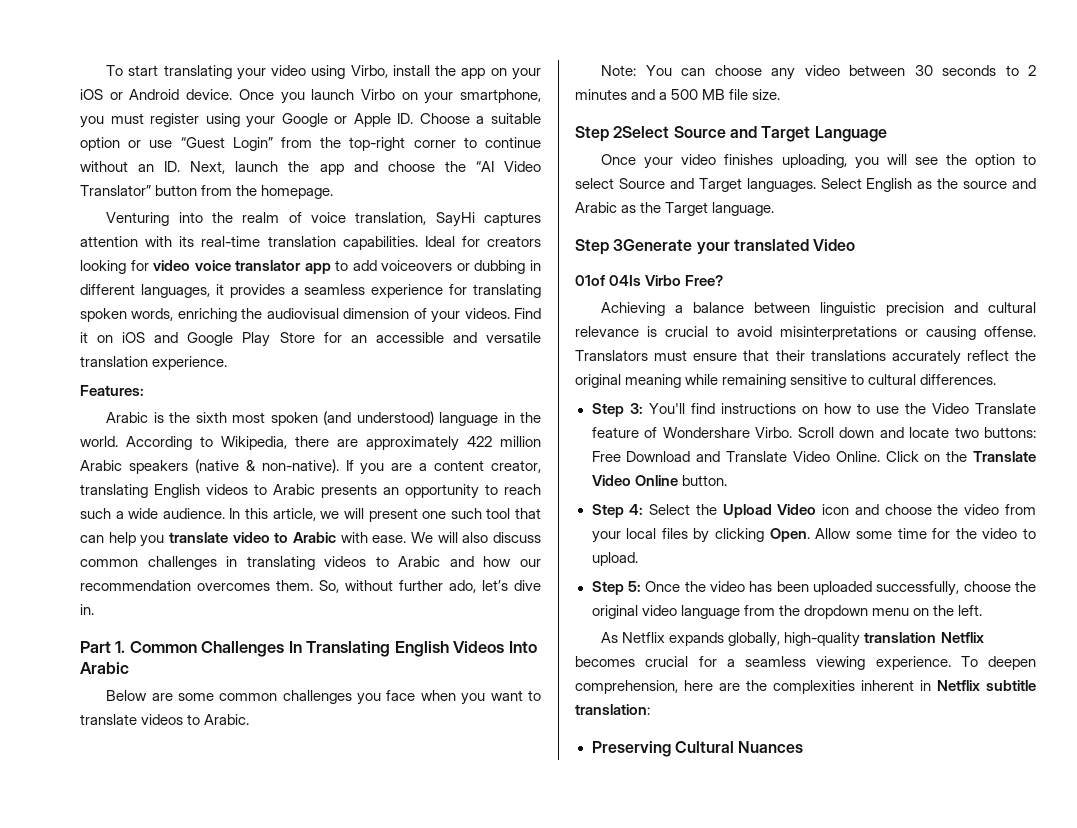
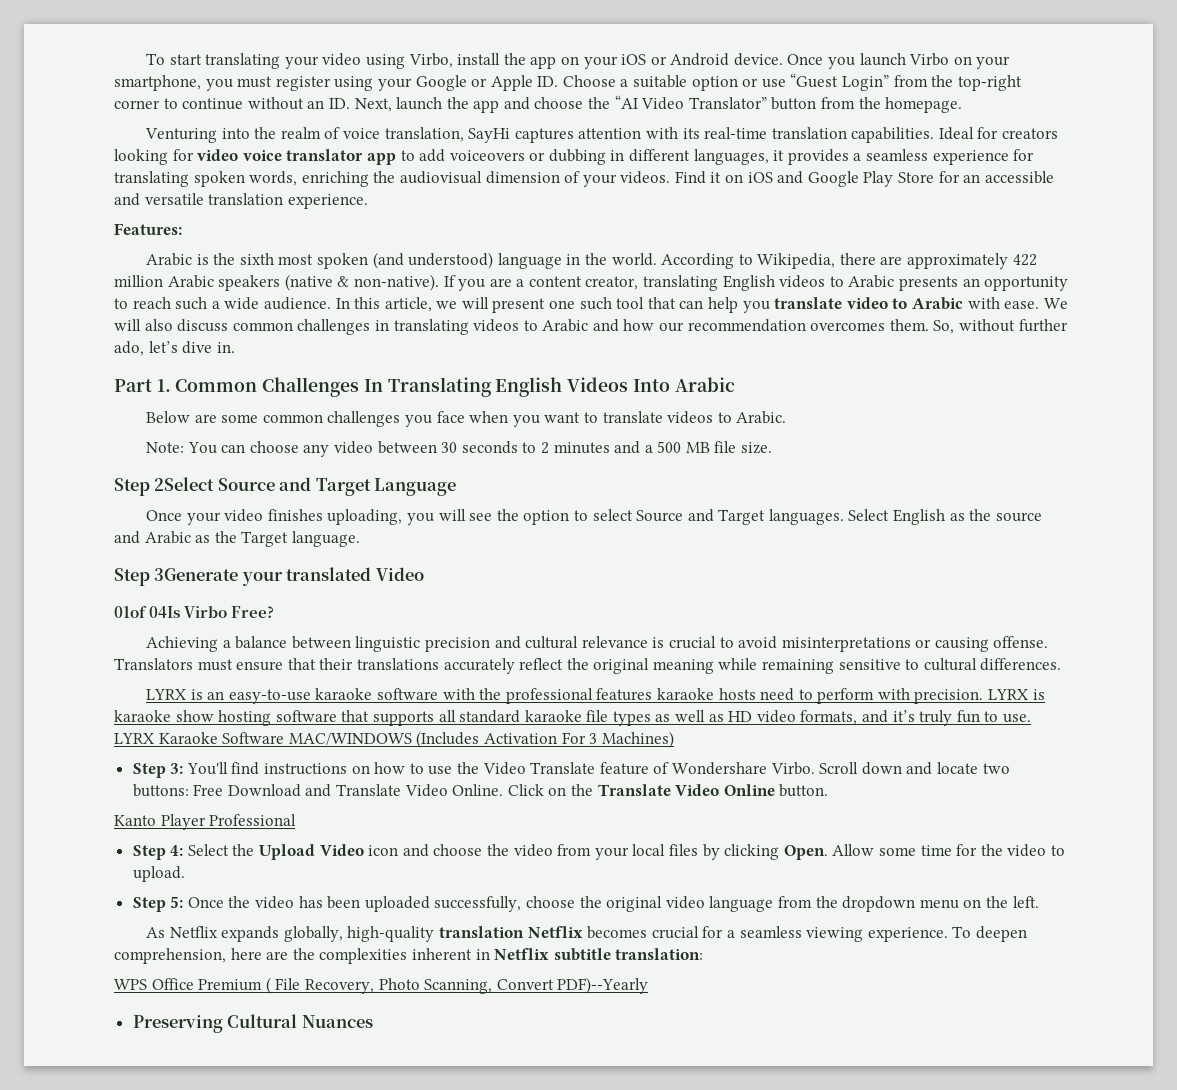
(997, 379) none -> [146,688,1045,704] [114,710,1031,726] [114,731,674,748] // LYRX is an easy-to-use karaoke software with the professional features karaoke hosts need to perform with precision. LYRX is karaoke show hosting software that supports all standard karaoke file types as well as HD video formats, and it’s truly fun to use. LYRX Karaoke Software MAC/WINDOWS (Includes Activation For 3 Machines)
(727, 480) none -> [114,814,297,830] // Kanto Player Professional
(650, 709) none -> [114,977,649,994] // WPS Office Premium ( File Recovery, Photo Scanning, Convert PDF)--Yearly

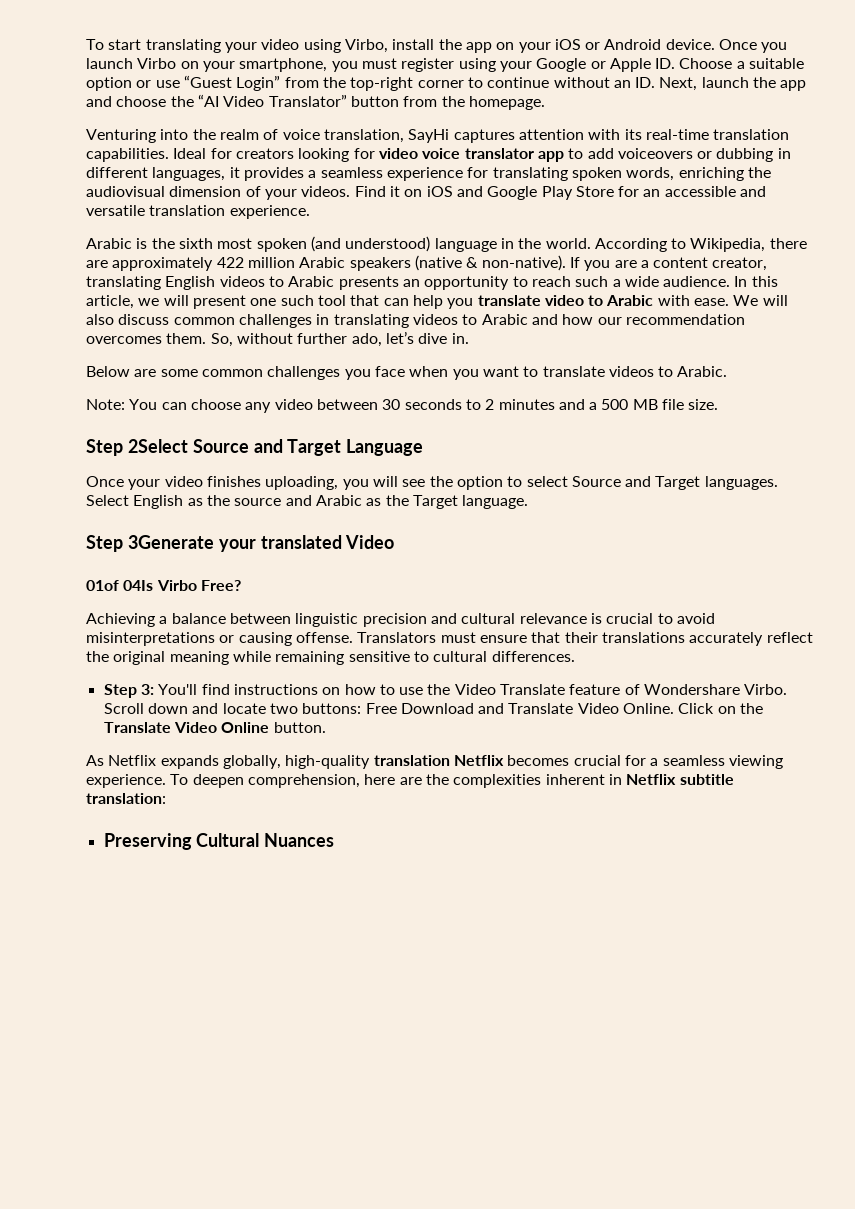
[114,223,182,235] // Features: -> (310, 212) none
[114,377,735,397] // Part 1. Common Challenges In Translating English Videos Into Arabic -> (469, 338) none
[146,688,1045,704] [114,710,1031,726] [114,731,674,748] // LYRX is an easy-to-use karaoke software with the professional features karaoke hosts need to perform with precision. LYRX is karaoke show hosting software that supports all standard karaoke file types as well as HD video formats, and it’s truly fun to use. LYRX Karaoke Software MAC/WINDOWS (Includes Activation For 3 Machines) -> (575, 656) none
[114,814,297,830] [132,844,1065,860] [132,866,185,882] [132,896,1039,912] // Kanto Player Professional // Step 4: Select the Upload Video icon and choose the video from your local files by clicking Open. Allow some time for the video to upload. // Step 5: Once the video has been uploaded successfully, choose the original video language from the dropdown menu on the left. -> (326, 727) none
[114,977,649,994] // WPS Office Premium ( File Recovery, Photo Scanning, Convert PDF)--Yearly -> (166, 798) none

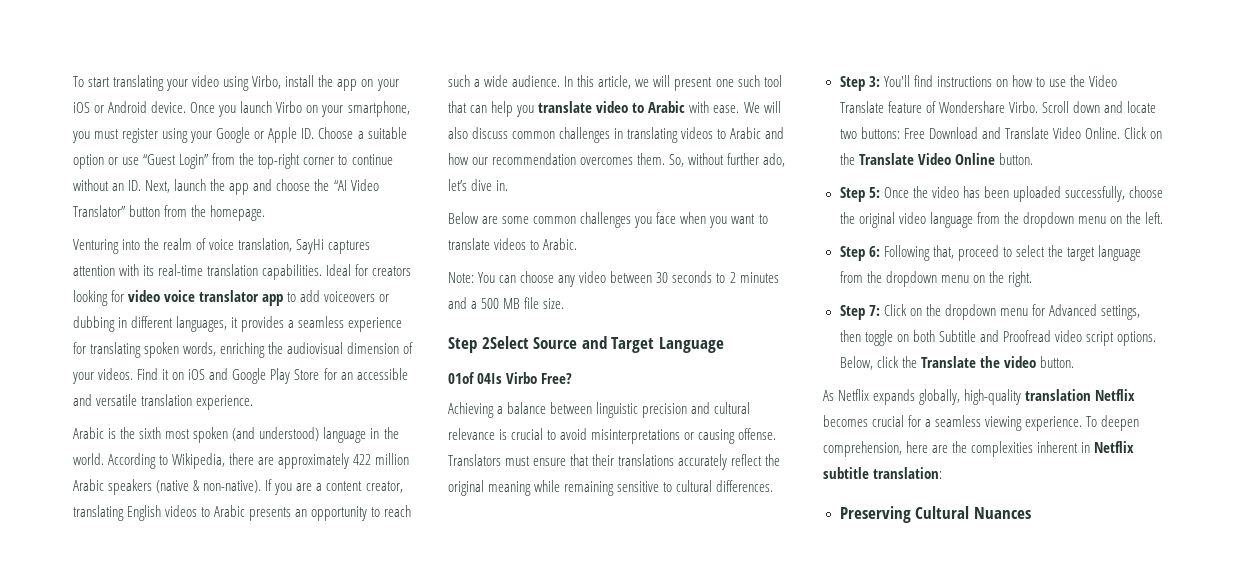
[86,476,778,490] [86,495,529,509] [86,535,395,552] // Once your video finishes uploading, you will see the option to select Source and Target languages. Select English as the source and Arabic as the Target language. // Step 3Generate your translated Video -> (724, 345) none
(326, 727) none -> [839,186,1163,202] [839,212,1163,228] [839,245,1141,261] [839,271,1032,287] [839,304,1140,320] [839,330,1156,346] [839,356,1074,370] // Step 5: Once the video has been uploaded successfully, choose the original video language from the dropdown menu on the left. // Step 6: Following that, proceed to select the target language from the dropdown menu on the right. // Step 7: Click on the dropdown menu for Advanced settings, then toggle on both Subtitle and Proofread video script options. Below, click the Translate the video button.

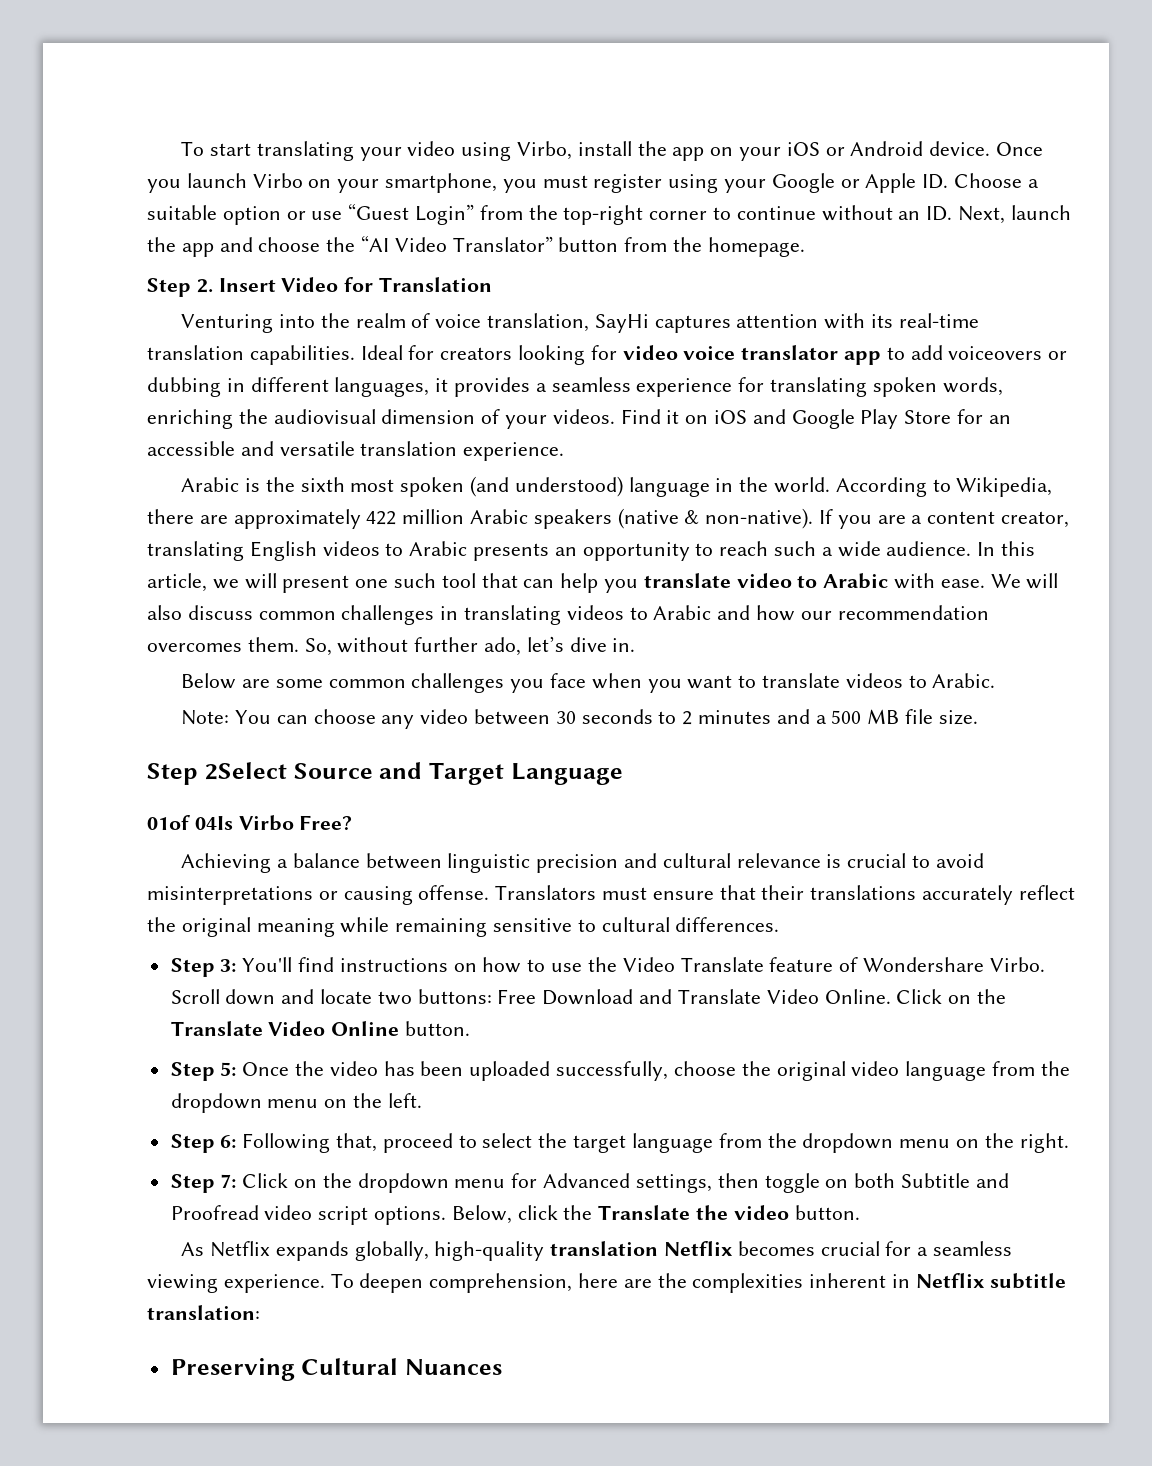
(266, 213) none -> [147,277,493,297] // Step 2. Insert Video for Translation

